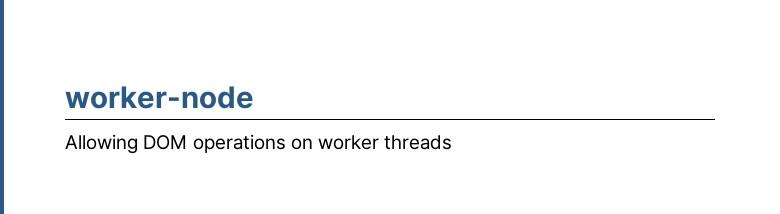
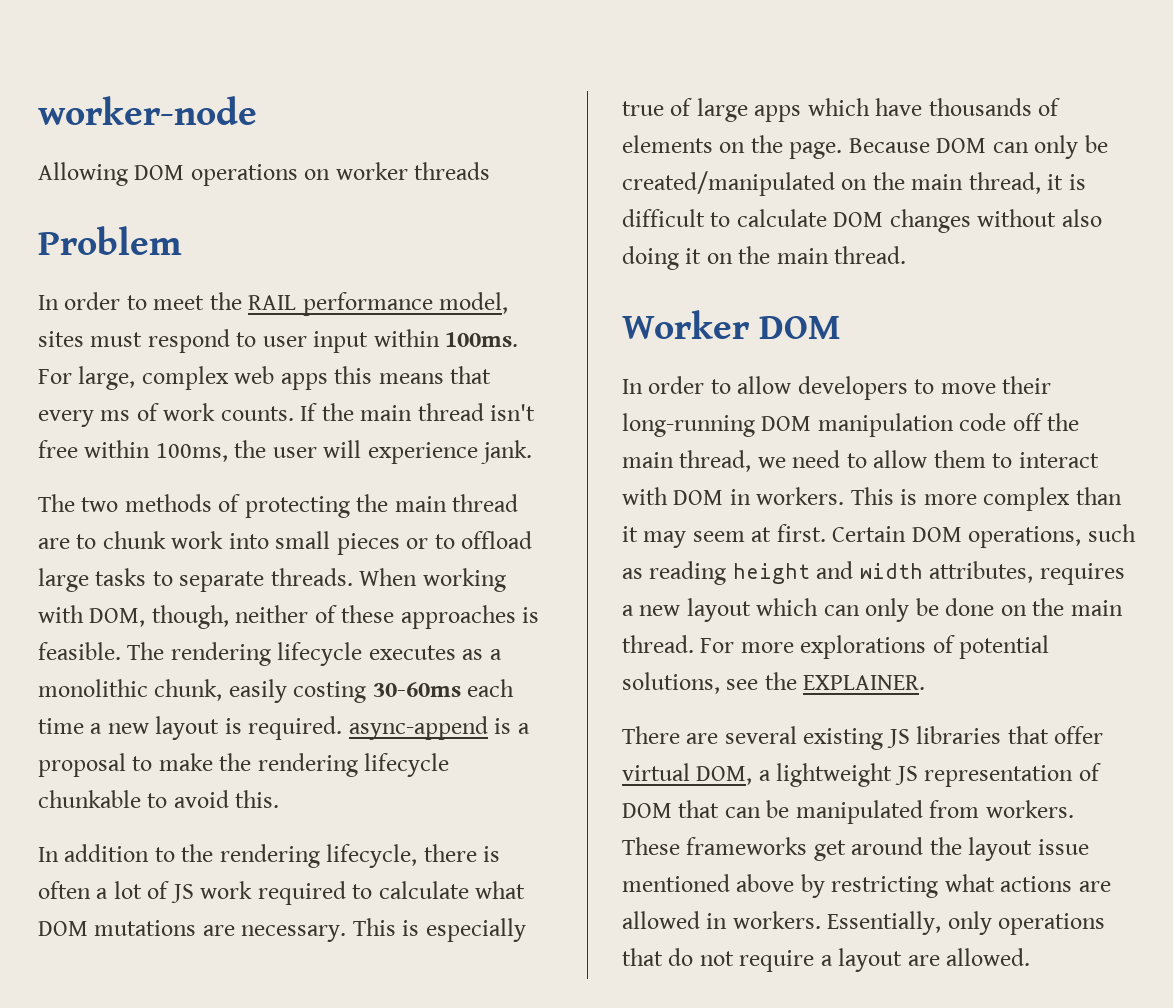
(453, 142) none -> [38,226,182,255] [38,292,509,316] [38,329,519,353] [38,366,492,390] [38,403,536,427] [38,440,533,464] [38,494,519,518] [38,531,533,555] [38,568,506,592] [38,605,540,629] [38,642,502,666] [38,679,515,703] [38,716,530,740] [38,753,450,777] [38,790,280,808] [38,844,501,868] [38,881,526,905] [38,918,526,942] [622,98,1061,122] [622,135,1108,159] [622,171,1086,196] [622,209,1102,233] [622,246,907,270] [622,310,842,339] [622,376,1052,400] [622,413,1080,437] [622,450,1099,472] [622,487,1122,511] [622,524,1136,548] [622,561,1125,585] [622,598,1123,622] [622,635,1050,659] [622,672,926,694] [622,726,1104,750] [622,763,1101,787] [622,800,1074,824] [622,837,1089,861] [622,874,1111,898] [622,911,1106,935] [622,948,1031,972] // Problem // In order to meet the RAIL performance model, sites must respond to user input within 100ms. For large, complex web apps this means that every ms of work counts. If the main thread isn't free within 100ms, the user will experience jank. // The two methods of protecting the main thread are to chunk work into small pieces or to offload large tasks to separate threads. When working with DOM, though, neither of these approaches is feasible. The rendering lifecycle executes as a monolithic chunk, easily costing 30-60ms each time a new layout is required. async-append is a proposal to make the rendering lifecycle chunkable to avoid this. // In addition to the rendering lifecycle, there is often a lot of JS work required to calculate what DOM mutations are necessary. This is especially true of large apps which have thousands of elements on the page. Because DOM can only be created/manipulated on the main thread, it is difficult to calculate DOM changes without also doing it on the main thread. // Worker DOM // In order to allow developers to move their long-running DOM manipulation code off the main thread, we need to allow them to interact with DOM in workers. This is more complex than it may seem at first. Certain DOM operations, such as reading height and width attributes, requires a new layout which can only be done on the main thread. For more explorations of potential solutions, see the EXPLAINER. // There are several existing JS libraries that offer virtual DOM, a lightweight JS representation of DOM that can be manipulated from workers. These frameworks get around the layout issue mentioned above by restricting what actions are allowed in workers. Essentially, only operations that do not require a layout are allowed.

